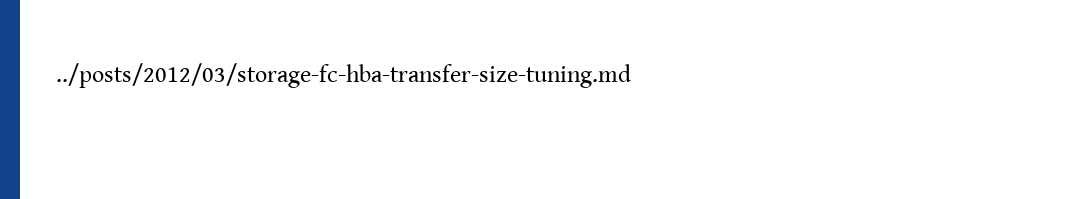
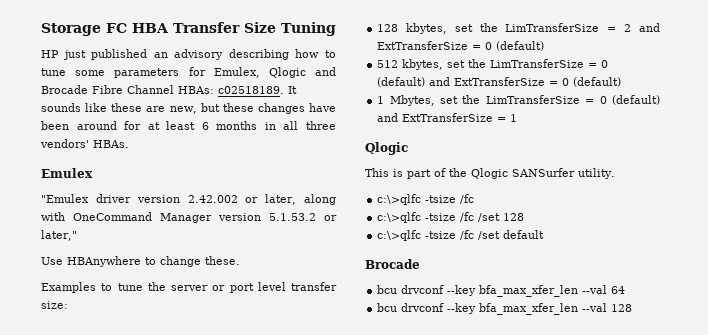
[56,63,631,88] ../posts/2012/03/storage-fc-hba-transfer-size-tuning.md -> [41,22,336,36] [41,49,336,60] [41,67,336,78] [41,85,297,94] [41,103,336,114] [41,121,336,130] [40,139,129,148] [41,168,93,178] [41,194,336,205] [41,212,337,223] [41,230,77,241] [41,256,240,267] [41,282,337,293] [41,301,68,309] [377,23,660,34] [377,41,545,51] [377,59,609,70] [377,77,622,87] [377,95,660,106] [377,113,518,122] [365,142,408,155] [365,168,615,179] [377,194,475,205] [377,212,525,223] [377,230,545,241] [365,259,420,269] [377,285,626,297] [377,303,633,315] Storage FC HBA Transfer Size Tuning // HP just published an advisory describing how to tune some parameters for Emulex, Qlogic and Brocade Fibre Channel HBAs: c02518189. It sounds like these are new, but these changes have been around for at least 6 months in all three vendors' HBAs. // Emulex // "Emulex driver version 2.42.002 or later, along with OneCommand Manager version 5.1.53.2 or later," // Use HBAnywhere to change these. // Examples to tune the server or port level transfer size: // 128 kbytes, set the LimTransferSize = 2 and ExtTransferSize = 0 (default) // 512 kbytes, set the LimTransferSize = 0 (default) and ExtTransferSize = 0 (default) // 1 Mbytes, set the LimTransferSize = 0 (default) and ExtTransferSize = 1 // Qlogic // This is part of the Qlogic SANSurfer utility. // c:\>qlfc -tsize /fc // c:\>qlfc -tsize /fc /set 128 // c:\>qlfc -tsize /fc /set default // Brocade // bcu drvconf --key bfa_max_xfer_len --val 64 // bcu drvconf --key bfa_max_xfer_len --val 128

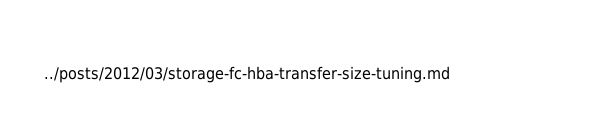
[41,22,336,36] [41,49,336,60] [41,67,336,78] [41,85,297,94] [41,103,336,114] [41,121,336,130] [40,139,129,148] [41,168,93,178] [41,194,336,205] [41,212,337,223] [41,230,77,241] [41,256,240,267] [41,282,337,293] [41,301,68,309] [377,23,660,34] [377,41,545,51] [377,59,609,70] [377,77,622,87] [377,95,660,106] [377,113,518,122] [365,142,408,155] [365,168,615,179] [377,194,475,205] [377,212,525,223] [377,230,545,241] [365,259,420,269] [377,285,626,297] [377,303,633,315] Storage FC HBA Transfer Size Tuning // HP just published an advisory describing how to tune some parameters for Emulex, Qlogic and Brocade Fibre Channel HBAs: c02518189. It sounds like these are new, but these changes have been around for at least 6 months in all three vendors' HBAs. // Emulex // "Emulex driver version 2.42.002 or later, along with OneCommand Manager version 5.1.53.2 or later," // Use HBAnywhere to change these. // Examples to tune the server or port level transfer size: // 128 kbytes, set the LimTransferSize = 2 and ExtTransferSize = 0 (default) // 512 kbytes, set the LimTransferSize = 0 (default) and ExtTransferSize = 0 (default) // 1 Mbytes, set the LimTransferSize = 0 (default) and ExtTransferSize = 1 // Qlogic // This is part of the Qlogic SANSurfer utility. // c:\>qlfc -tsize /fc // c:\>qlfc -tsize /fc /set 128 // c:\>qlfc -tsize /fc /set default // Brocade // bcu drvconf --key bfa_max_xfer_len --val 64 // bcu drvconf --key bfa_max_xfer_len --val 128 -> [44,66,450,83] ../posts/2012/03/storage-fc-hba-transfer-size-tuning.md

